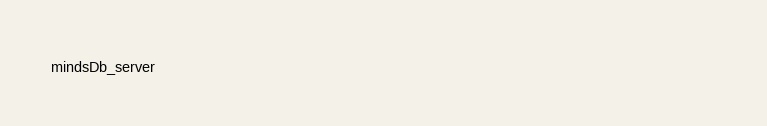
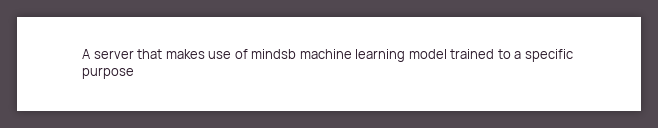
[51,61,155,75] mindsDb_server -> [82,49,573,62] [82,67,134,79] A server that makes use of mindsb machine learning model trained to a specific purpose

